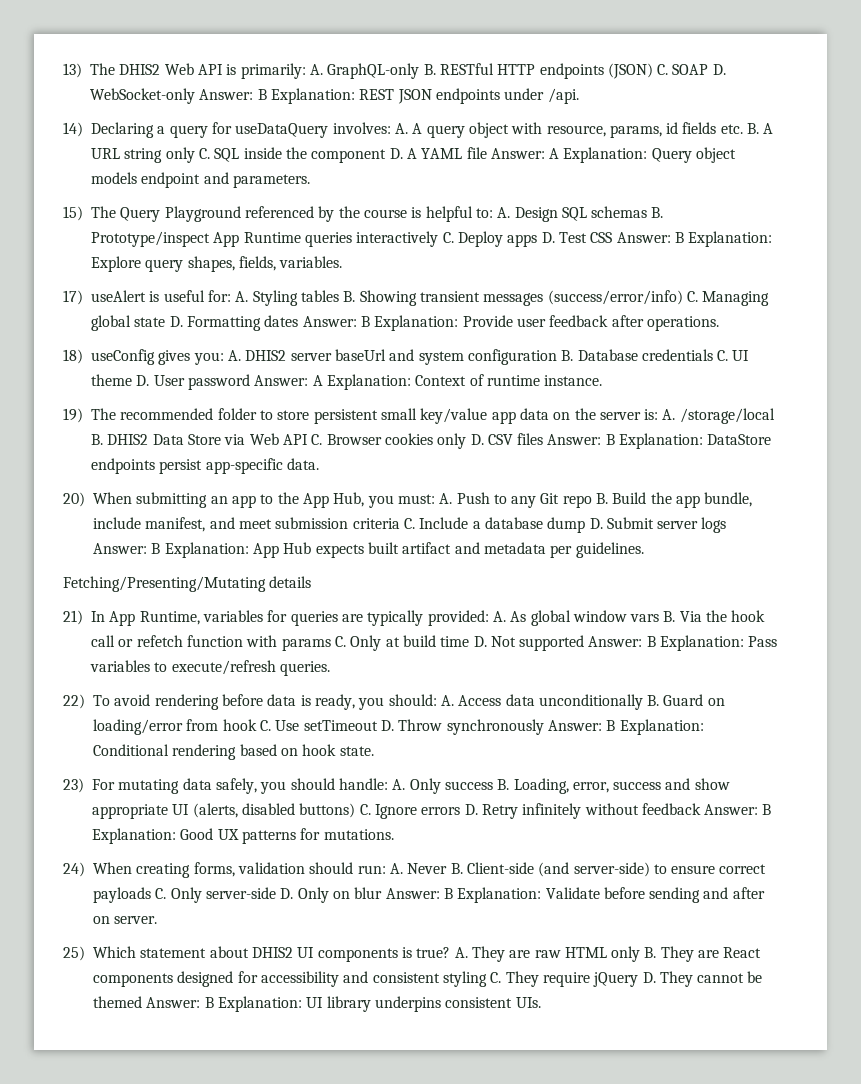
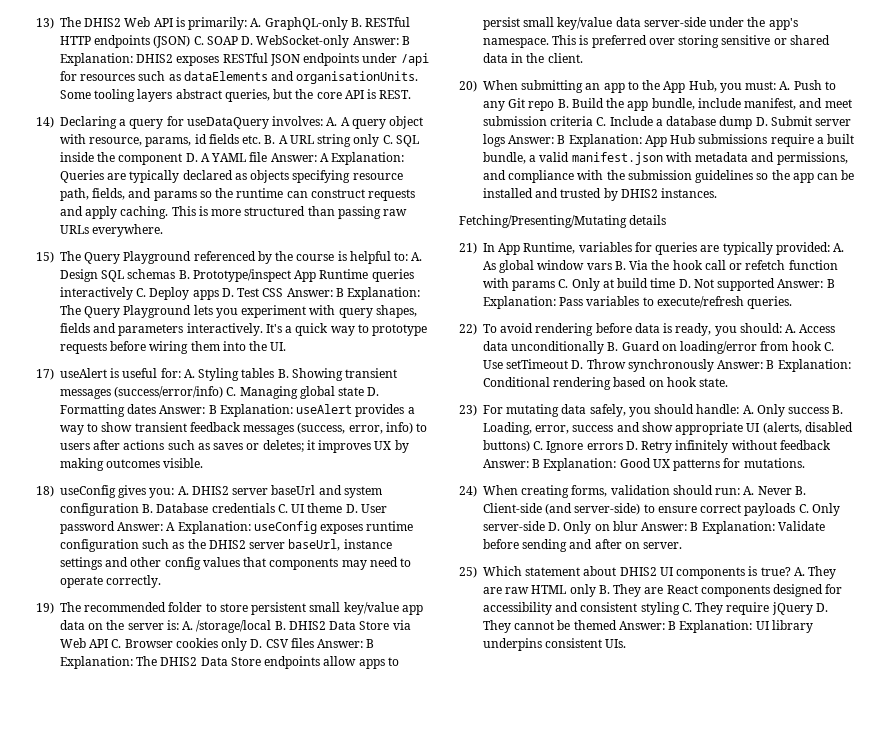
[359,88,579,104] REST JSON endpoints under /api. -> [136,53,429,66] [60,71,419,84] [60,89,412,102] DHIS2 exposes RESTful JSON endpoints under /api for resources such as dataElements and organisationUnits. Some tooling layers abstract queries, but the core API is REST.
[651,147,737,163] [91,172,310,188] Query object models endpoint and parameters. -> [60,170,403,183] [60,188,416,201] [60,206,408,219] [60,224,164,237] Queries are typically declared as objects specifying resource path, fields, and params so the runtime can construct requests and apply caching. This is more structured than passing raw URLs everywhere.
[91,256,343,272] Explore query shapes, fields, variables. -> [60,305,417,318] [60,323,428,336] [60,341,287,354] The Query Playground lets you experiment with query shapes, fields and parameters interactively. It's a quick way to prototype requests before wiring them into the UI.
[462,315,719,331] Provide user feedback after operations. -> [296,404,415,417] [60,422,428,435] [60,440,409,453] [60,458,204,471] useAlert provides a way to show transient feedback messages (success, error, info) to users after actions such as saves or deletes; it improves UX by making outcomes visible.
[415,374,603,386] Context of runtime instance. -> [253,521,414,534] [60,539,392,552] [60,557,412,570] [60,575,162,588] useConfig exposes runtime configuration such as the DHIS2 server baseUrl, instance settings and other config values that components may need to operate correctly.
[707,434,772,445] [91,458,319,474] DataStore endpoints persist app-specific data. -> [136,656,399,669] [483,17,798,30] [483,35,830,48] [483,53,583,63] The DHIS2 Data Store endpoints allow apps to persist small key/value data server-side under the app's namespace. This is preferred over storing sensitive or shared data in the client.
[315,542,644,558] expects built artifact and metadata per guidelines. -> [698,134,855,147] [483,152,848,165] [483,170,855,183] [483,188,718,201] submissions require a built bundle, a valid manifest.json with metadata and permissions, and compliance with the submission guidelines so the app can be installed and trusted by DHIS2 instances.

